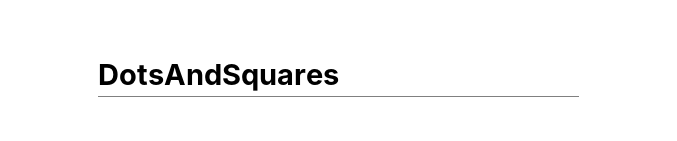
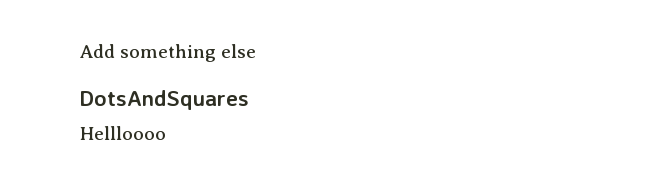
(98, 77) none -> [80,44,257,62] Add something else //
(339, 77) none -> [80,126,166,140] // Hellloooo

